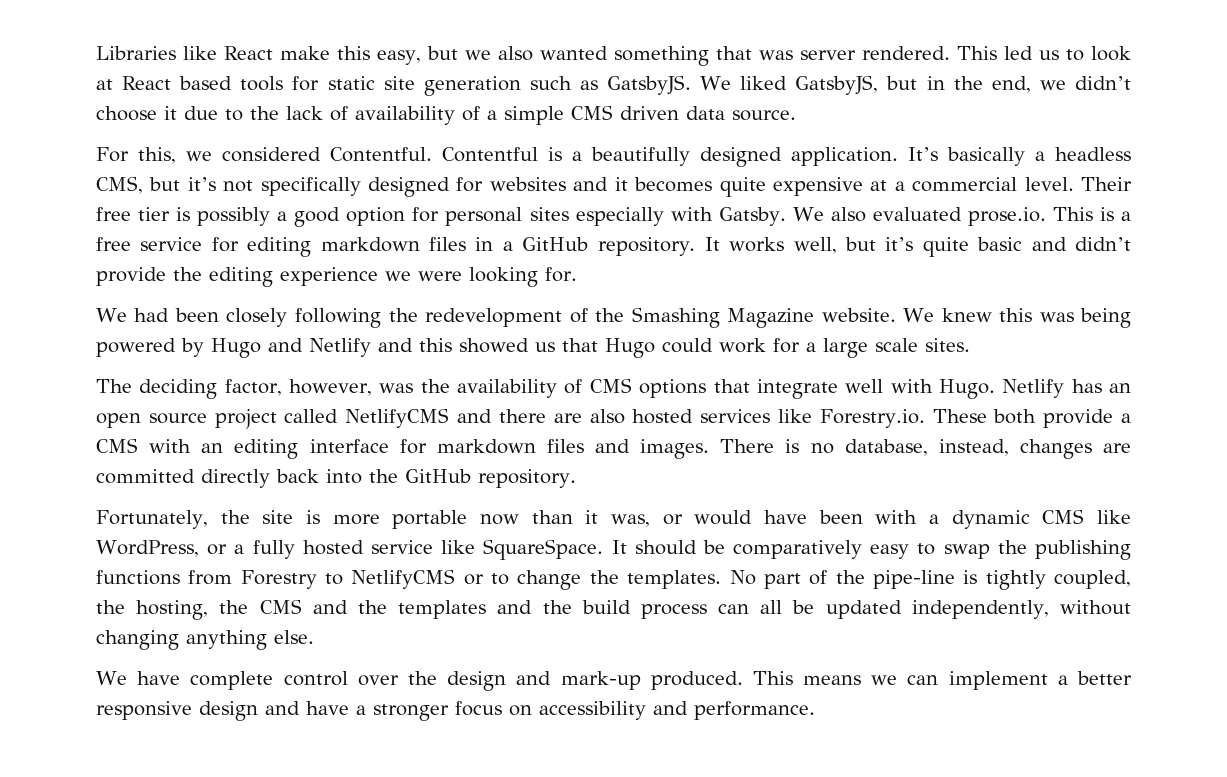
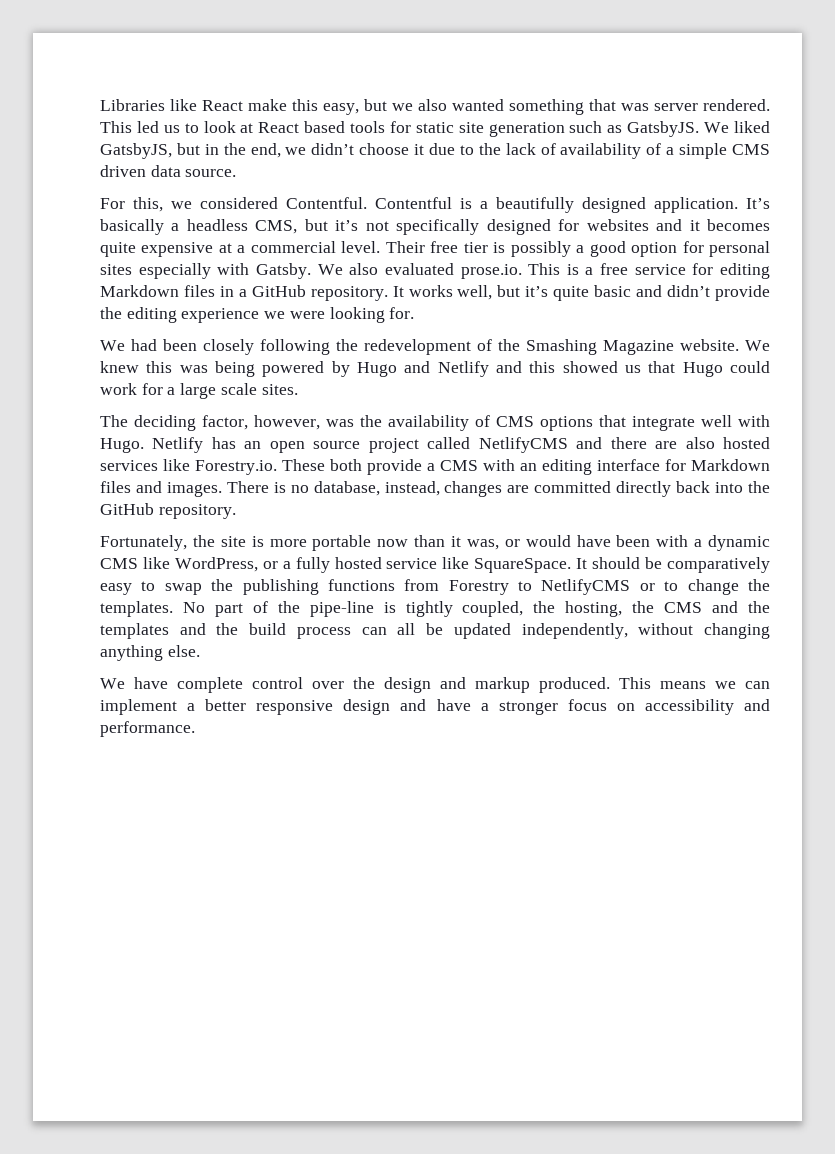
[320,237,420,252] markdown -> [100,285,179,297] Markdown
[436,439,536,454] markdown -> [691,459,770,471] Markdown
[560,671,641,690] mark-up -> [475,677,530,693] markup

